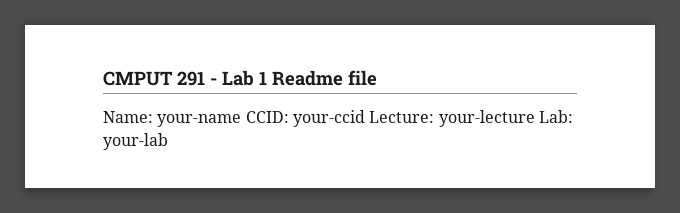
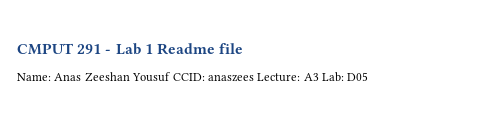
[157,110,573,127] [103,133,168,150] your-name CCID: your-ccid Lecture: your-lecture Lab: your-lab -> [54,72,369,82] Anas Zeeshan Yousuf CCID: anaszees Lecture: A3 Lab: D05

